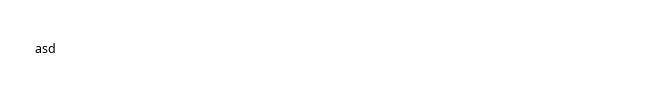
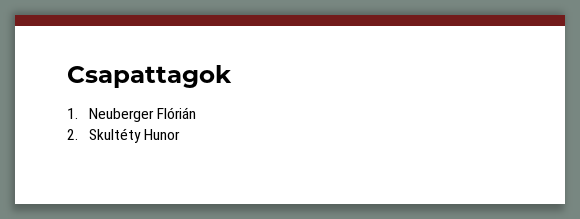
[35,43,56,53] asd -> [67,65,232,88] [67,107,197,122] [67,128,181,143] Csapattagok // 1. Neuberger Flórián // 2. Skultéty Hunor

